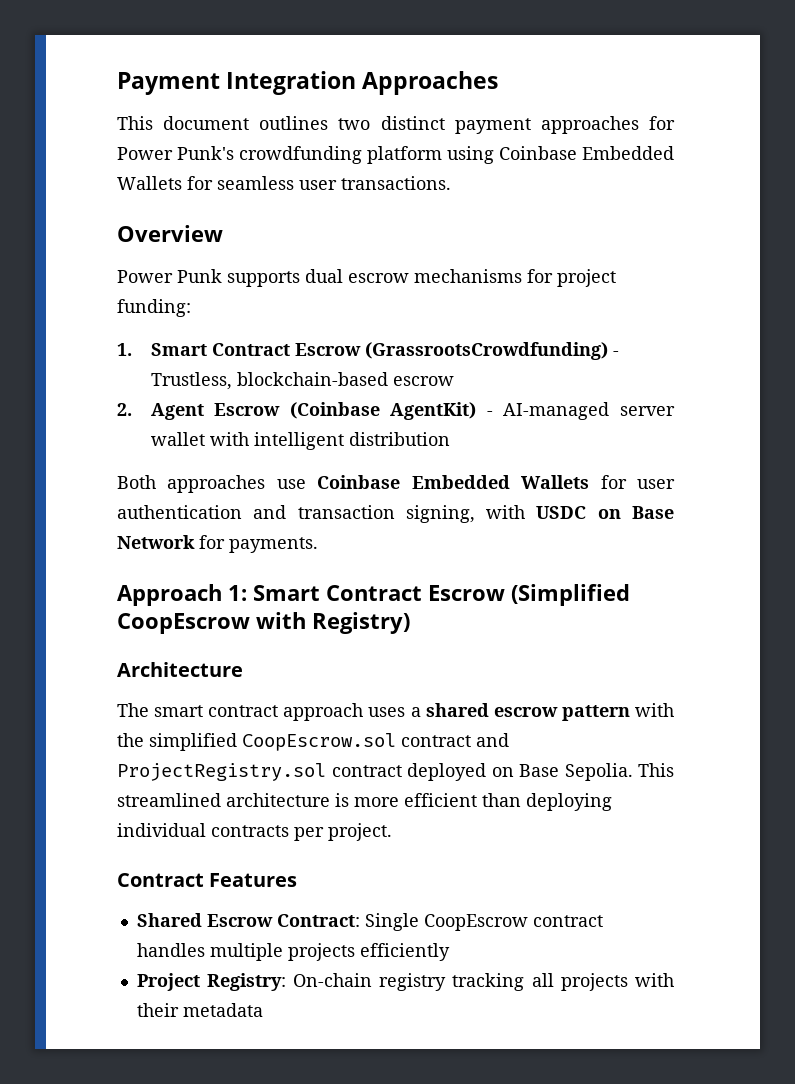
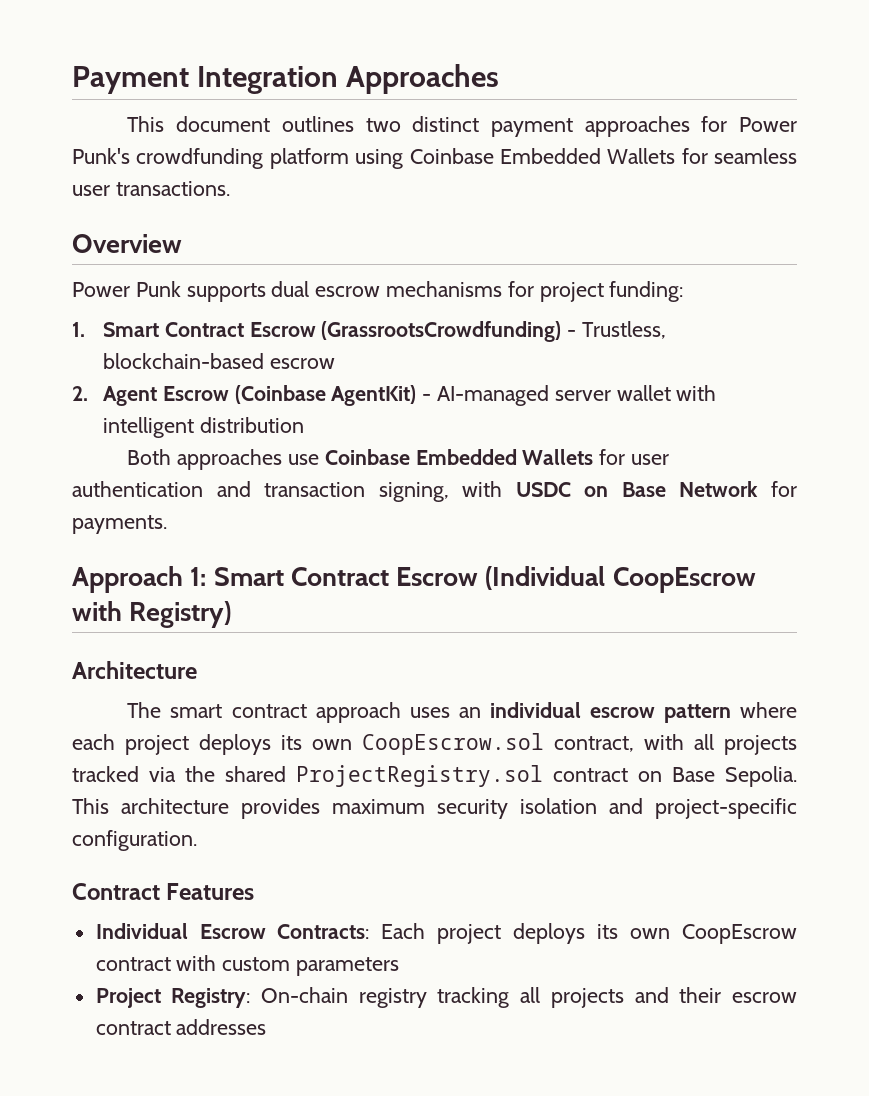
[511,584,630,606] (Simplified -> [485,566,606,590] (Individual
[410,703,674,721] [117,733,509,751] a shared escrow pattern with the simplified CoopEscrow.sol contract and -> [458,702,797,723] [72,733,797,755] [72,766,286,782] an individual escrow pattern where each project deploys its own CoopEscrow.sol contract, with all projects tracked via the shared
[407,763,486,781] deployed -> (628, 775) none
[117,793,612,811] [117,823,392,841] [117,873,298,887] [136,913,603,931] [136,943,450,961] streamlined architecture is more efficient than deploying individual contracts per project. // Contract Features // Shared Escrow Contract: Single CoopEscrow contract handles multiple projects efficiently -> [121,798,797,819] [72,830,197,851] [72,883,255,900] [95,923,797,944] [95,955,400,976] architecture provides maximum security isolation and project-specific configuration. // Contract Features // Individual Escrow Contracts: Each project deploys its own CoopEscrow contract with custom parameters
[635,973,674,987] [136,1003,263,1017] with their metadata -> [634,987,797,1003] [95,1019,267,1035] and their escrow contract addresses

